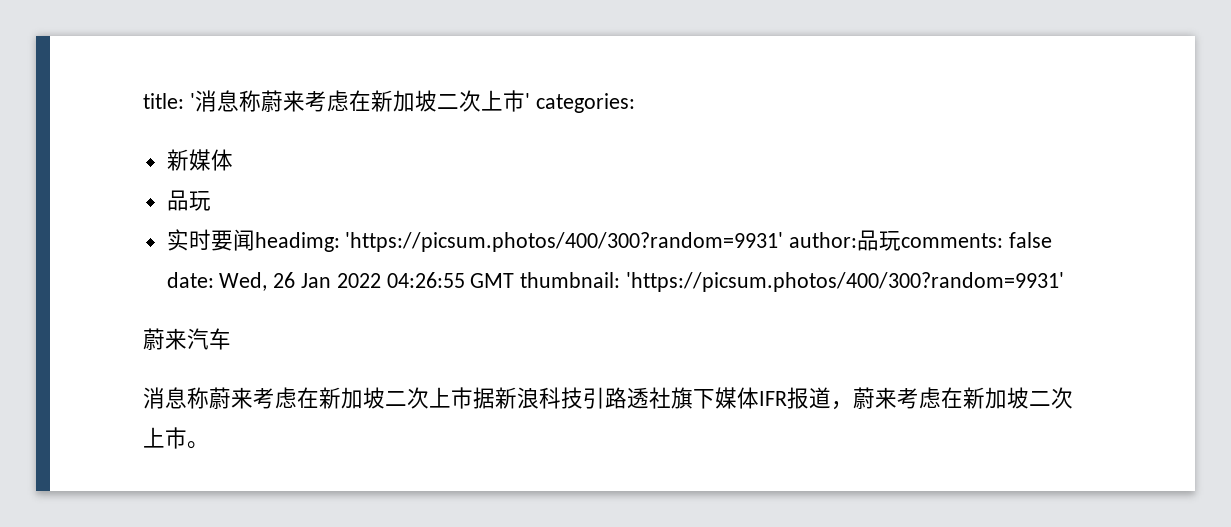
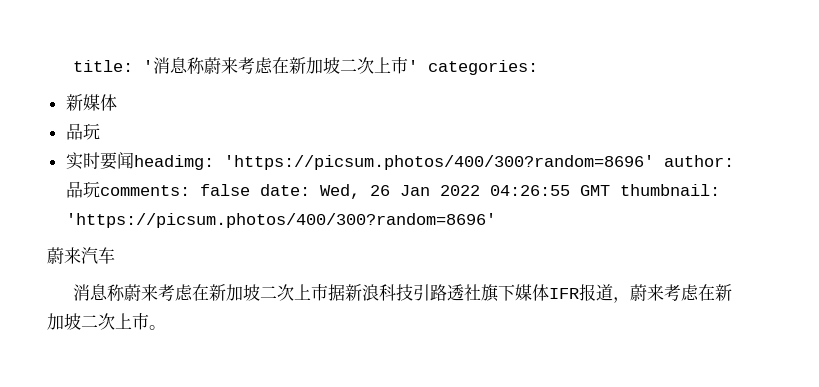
[345,232,784,252] 'https://picsum.photos/400/300?random=9931' -> [223,155,654,170] 'https://picsum.photos/400/300?random=8696'
[626,272,1065,292] 'https://picsum.photos/400/300?random=9931' -> [65,213,496,228] 'https://picsum.photos/400/300?random=8696'

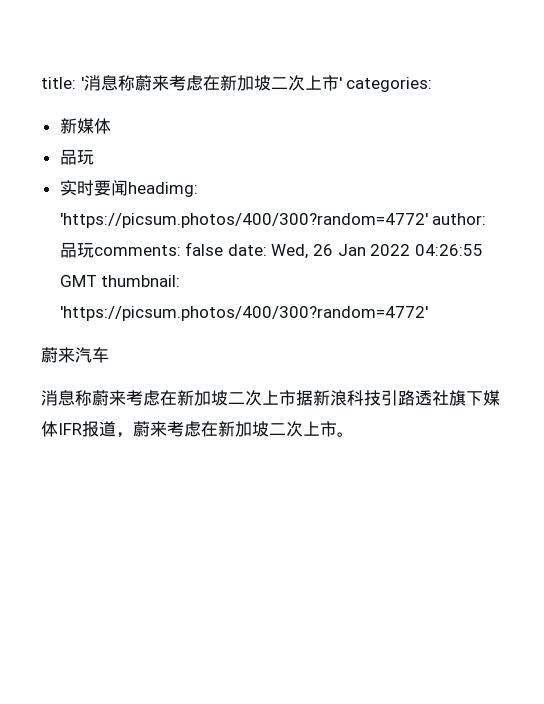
[223,155,654,170] 'https://picsum.photos/400/300?random=8696' -> [59,213,428,228] 'https://picsum.photos/400/300?random=4772'
[65,213,496,228] 'https://picsum.photos/400/300?random=8696' -> [59,306,428,321] 'https://picsum.photos/400/300?random=4772'

